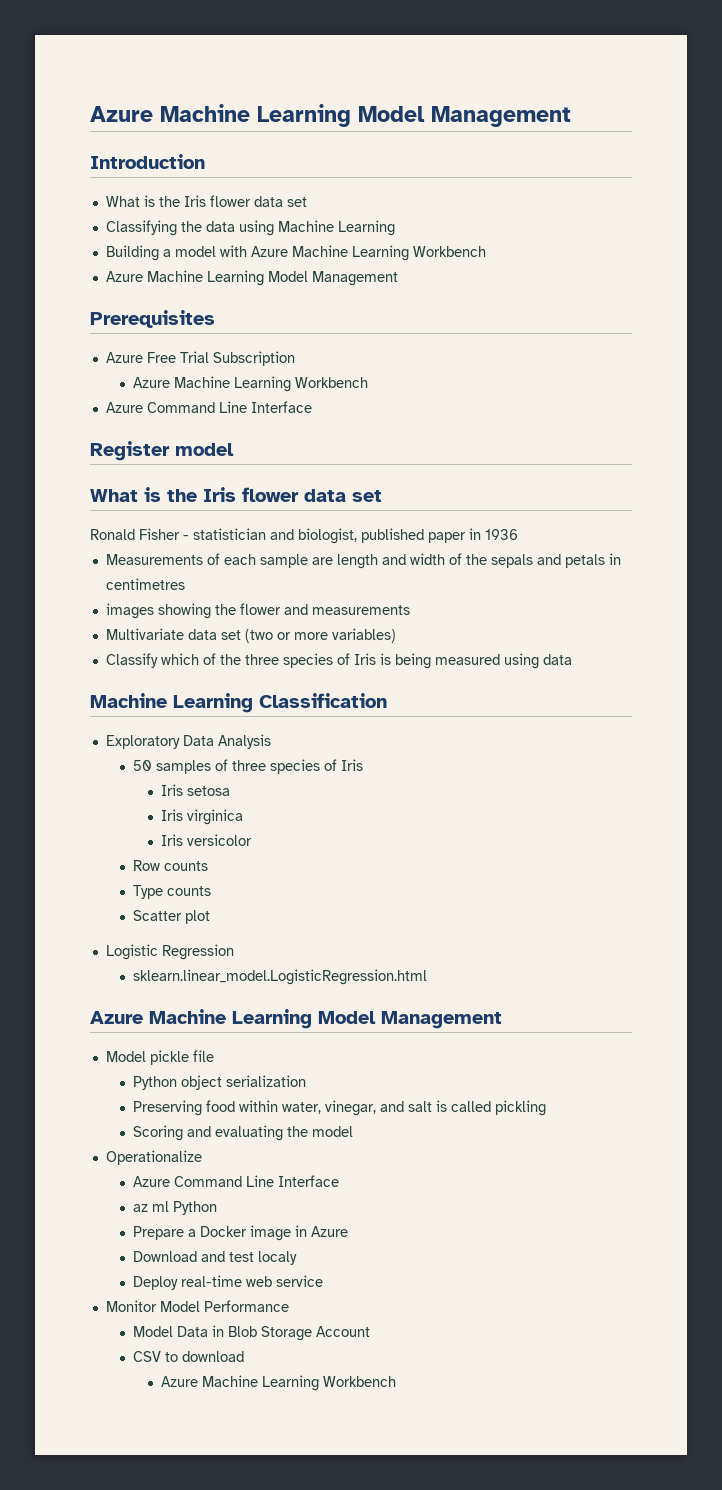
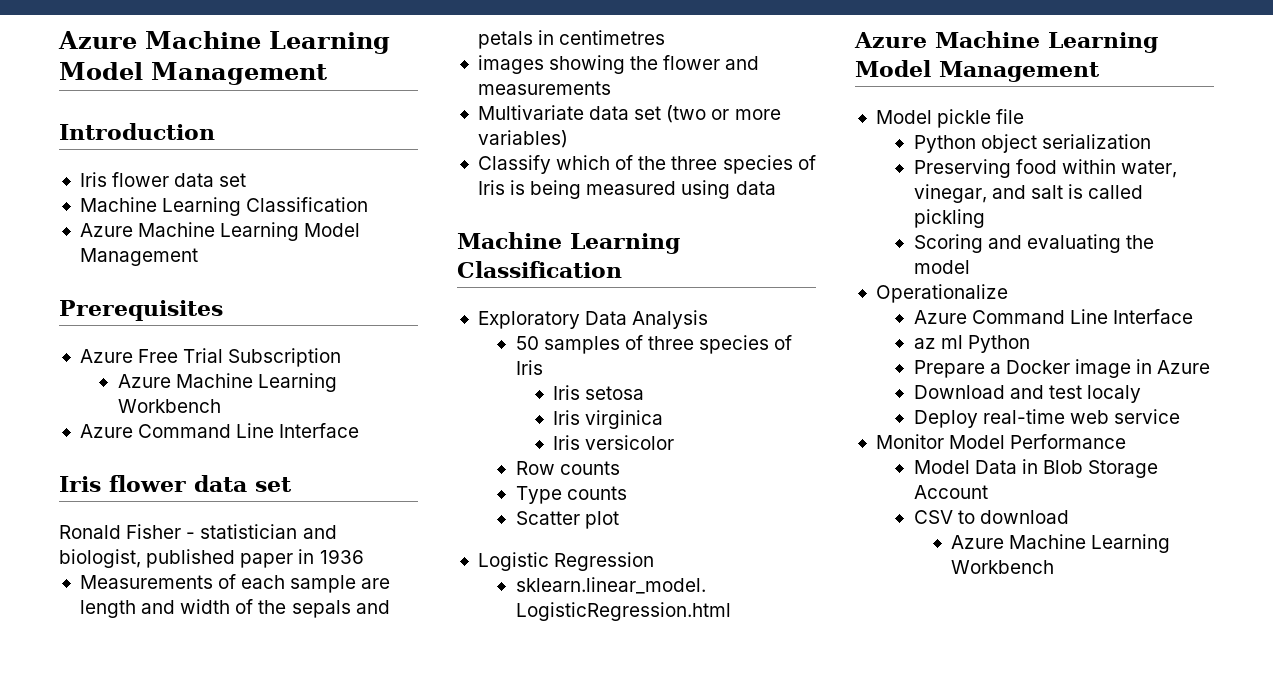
[105,195,307,207] [105,220,395,236] [105,245,486,261] What is the Iris flower data set // Classifying the data using Machine Learning // Building a model with Azure Machine Learning Workbench -> [79,172,247,187] [79,197,369,216] Iris flower data set // Machine Learning Classification
[90,441,234,461] [90,487,197,502] Register model // What is the -> (360, 430) none

